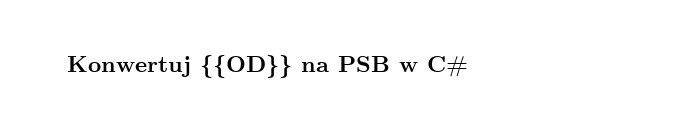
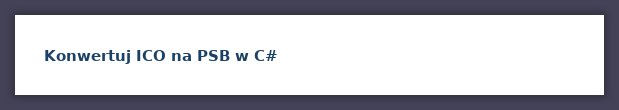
[200,55,292,78] {{OD}} -> [136,50,166,61] ICO

